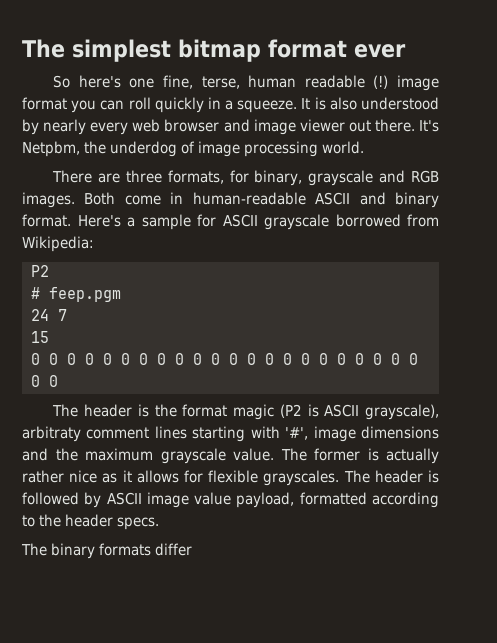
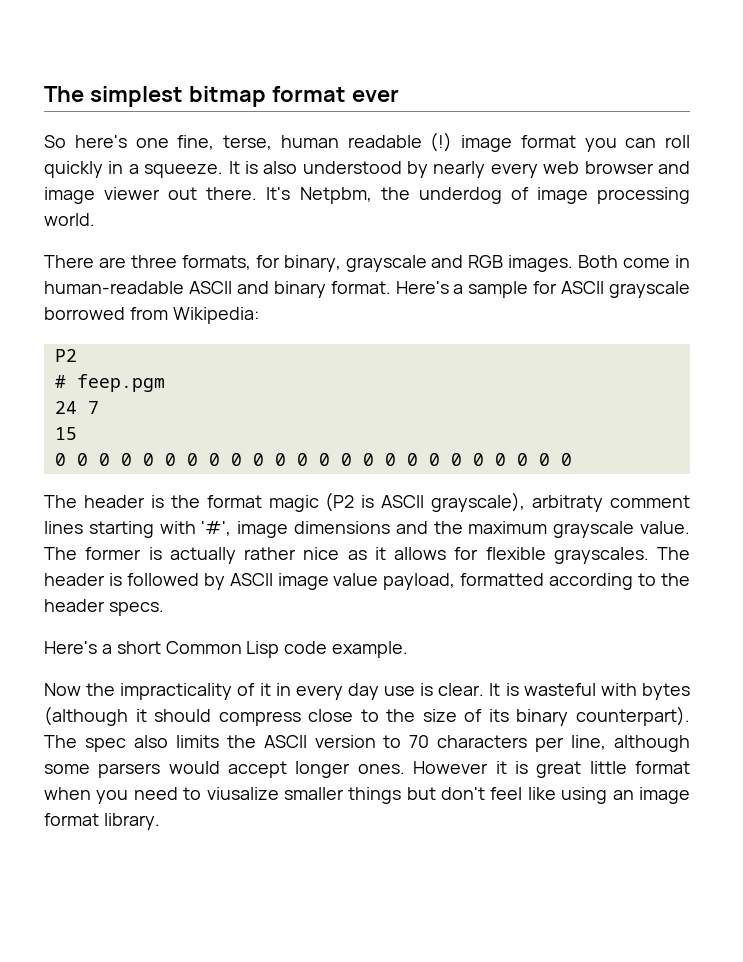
[21,543,192,559] The binary formats differ -> [44,641,409,658] [44,683,690,700] [44,706,690,726] [44,735,690,752] [44,761,690,778] [44,787,691,804] [44,813,160,830] Here's a short Common Lisp code example. // Now the impracticality of it in every day use is clear. It is wasteful with bytes (although it should compress close to the size of its binary counterpart). The spec also limits the ASCII version to 70 characters per line, although some parsers would accept longer ones. However it is great little format when you need to viusalize smaller things but don't feel like using an image format library.

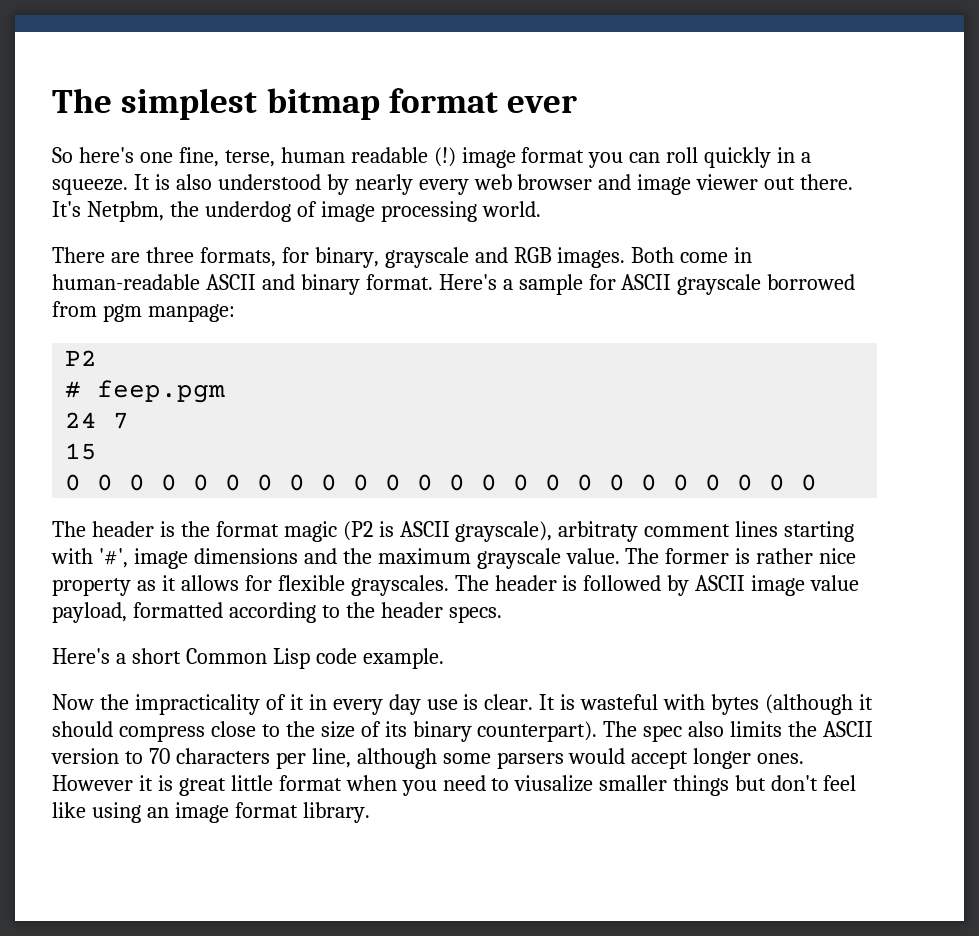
[172,307,259,324] Wikipedia: -> [102,304,235,322] pgm manpage:
[169,547,236,564] actually -> (751, 556) none
(340, 553) none -> [52,578,131,596] property

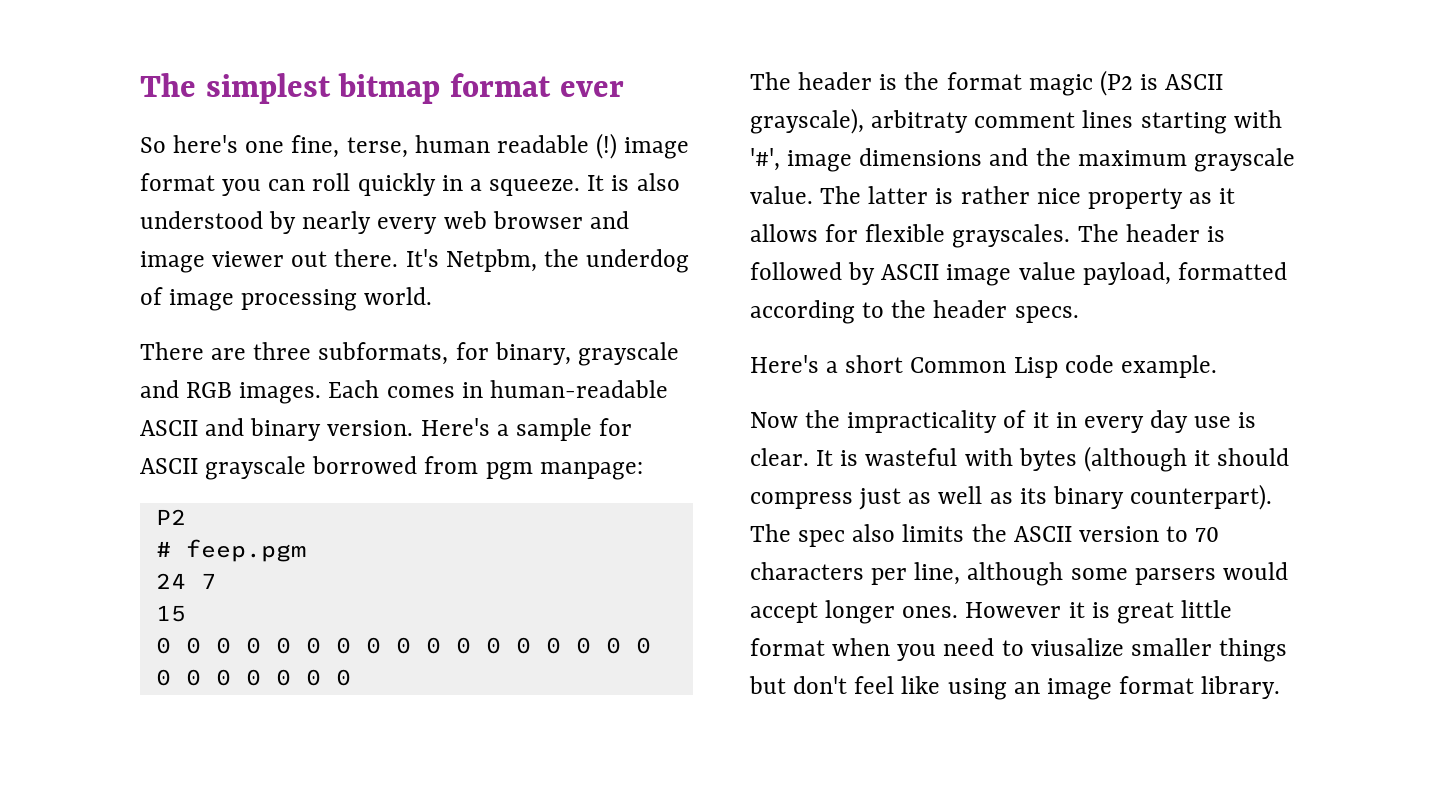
[199,247,276,267] formats, -> [318,342,449,365] subformats,
[631,247,729,263] Both come -> [328,380,455,398] Each comes
[365,274,433,290] format. -> [327,420,414,436] version.
[665,548,730,564] former -> [868,186,929,204] latter
[210,721,381,738] close to the size of -> [859,486,1013,510] just as well as

